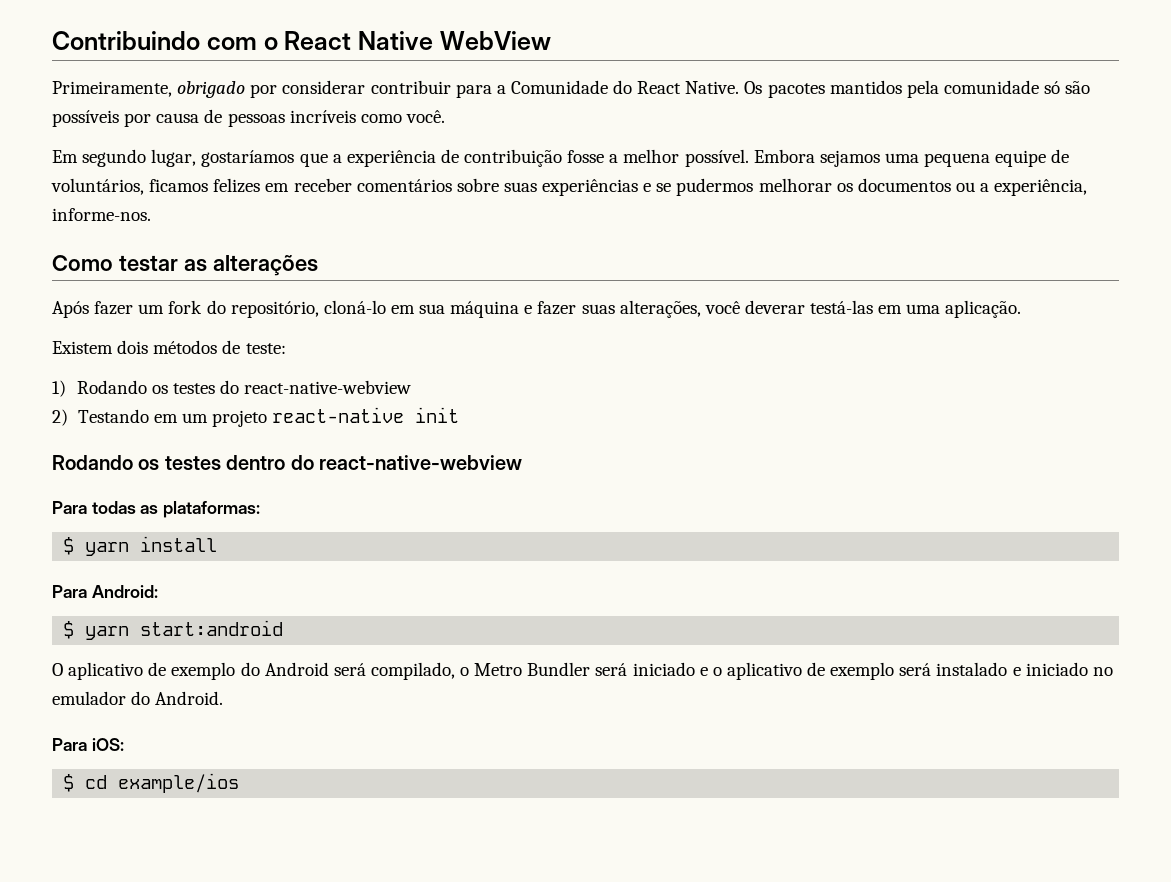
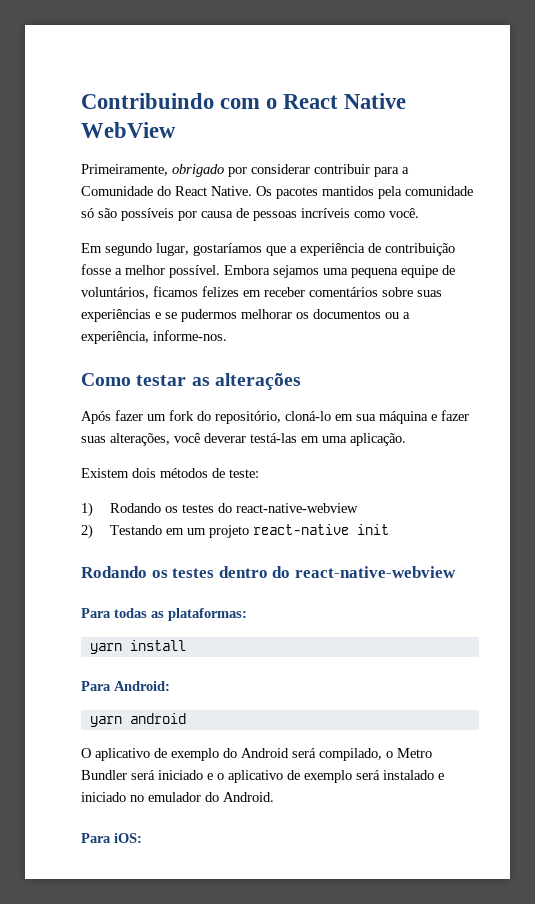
[63,537,75,555] $ -> (247, 614) none
[63,620,284,640] $ yarn start:android -> [89,713,186,727] yarn android
[63,773,240,793] // $ cd example/ios -> (142, 838) none

